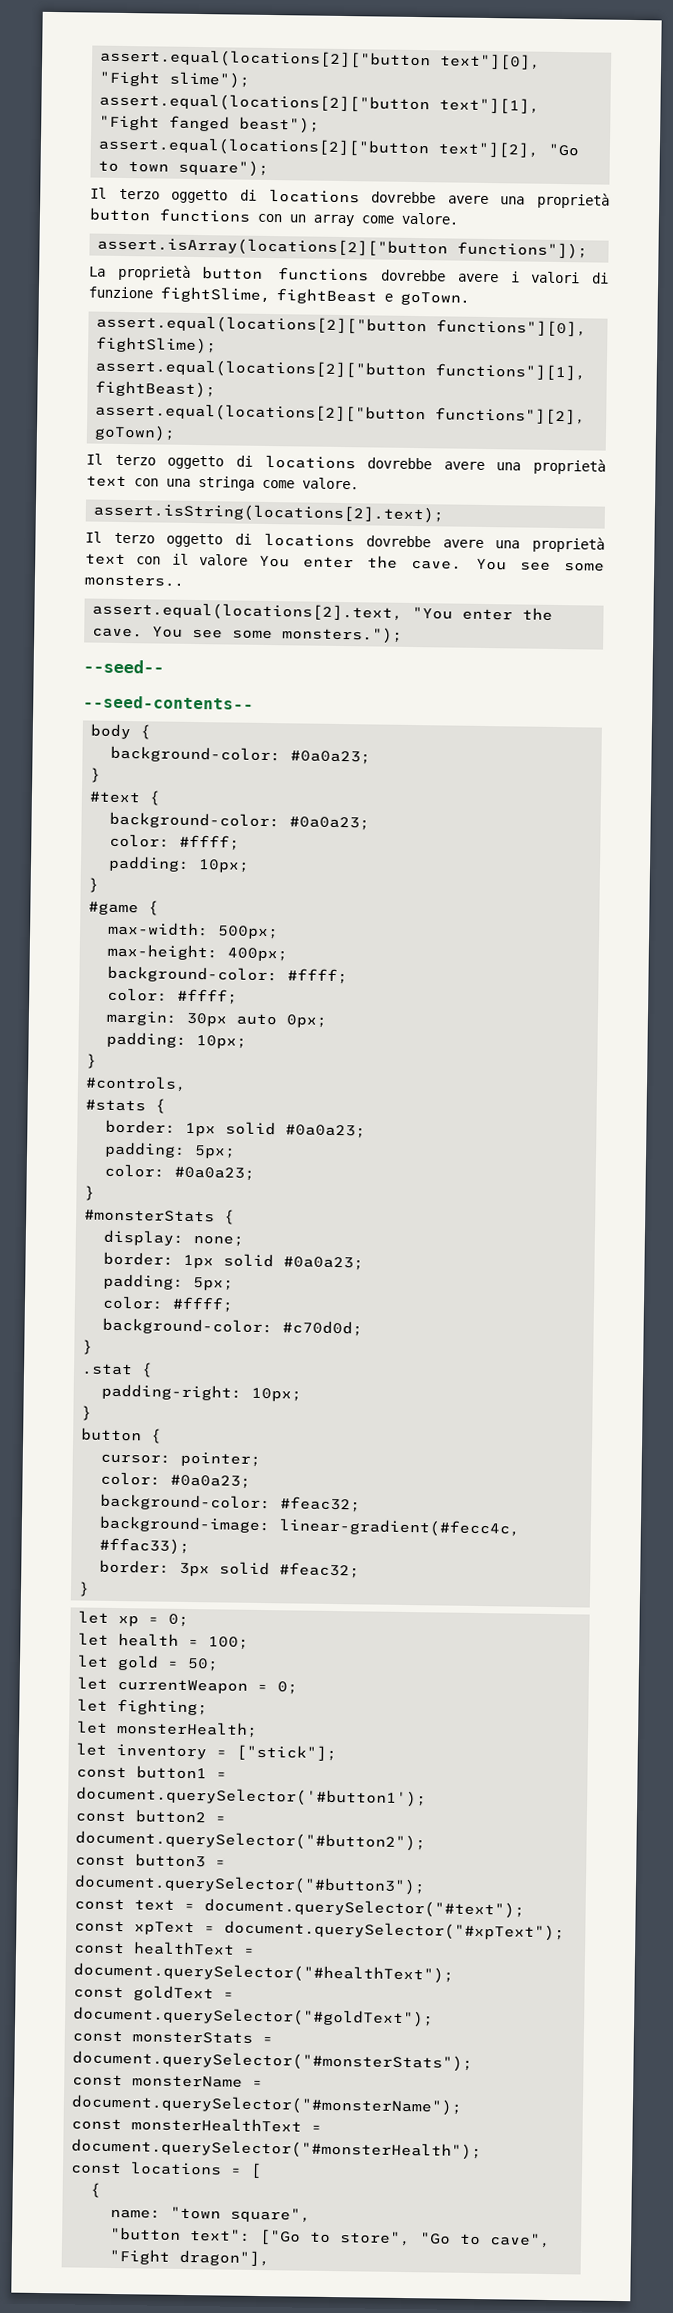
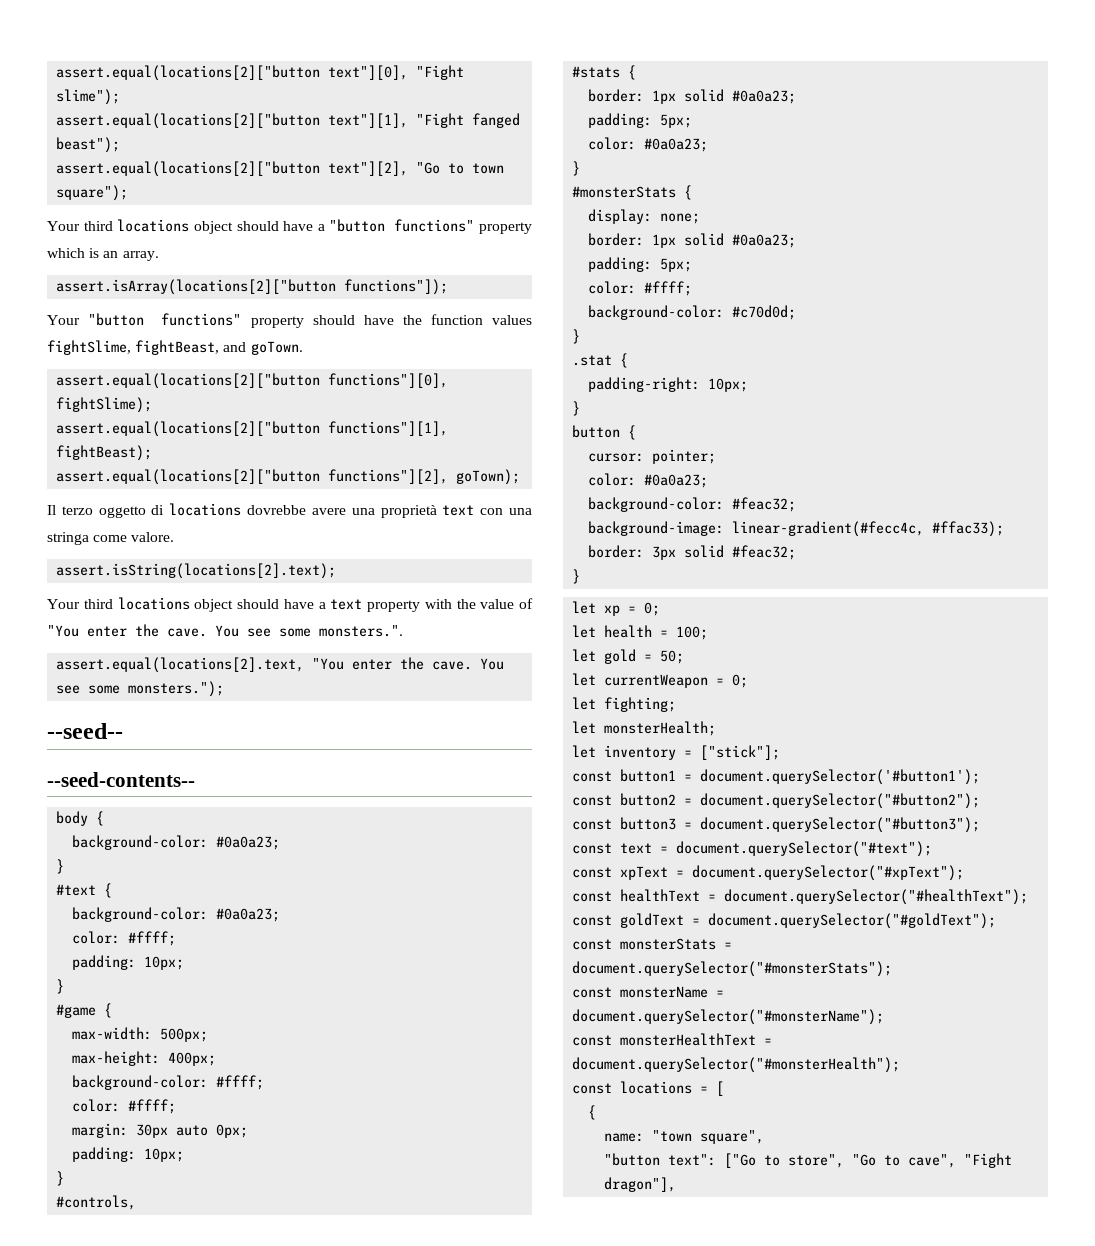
[90,187,610,209] [89,207,459,227] [97,236,589,260] [89,264,610,284] [88,286,393,305] Il terzo oggetto di locations dovrebbe avere una proprietà button functions con un array come valore. // assert.isArray(locations[2]["button functions"]); // La proprietà button functions dovrebbe avere i valori di funzione fightSlime, fightBeast e -> [47,219,532,234] [47,248,159,261] [56,279,449,295] [47,313,532,328] [47,340,247,355] Your third locations object should have a "button functions" property which is an array. // assert.isArray(locations[2]["button functions"]); // Your "button functions" property should have the function values fightSlime, fightBeast, and
[85,531,605,553] [85,553,606,572] [84,574,183,587] Il terzo oggetto di locations dovrebbe avere una proprietà text con il valore You enter the cave. You see some monsters.. -> [47,597,533,612] [47,624,403,637] Your third locations object should have a text property with the value of "You enter the cave. You see some monsters.".

